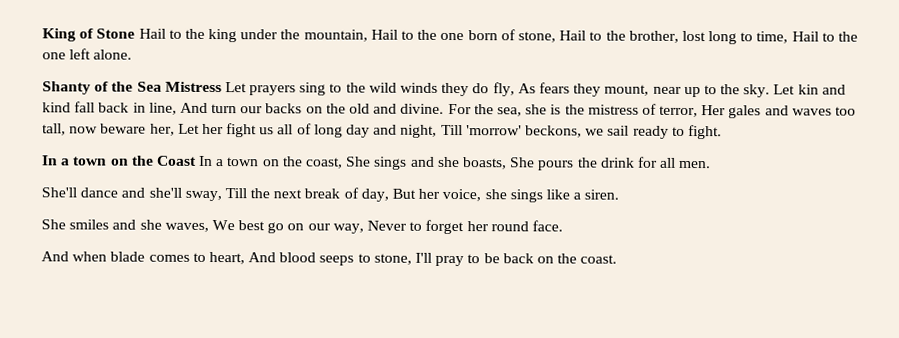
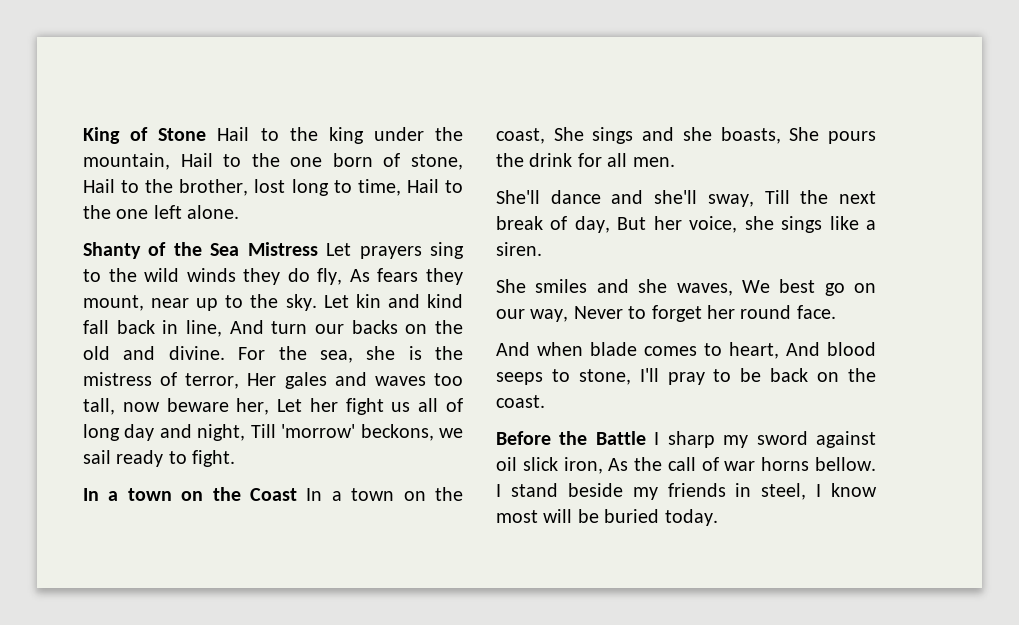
(618, 259) none -> [496,431,876,448] [496,457,876,474] [496,483,877,500] [496,509,718,526] // Before the Battle I sharp my sword against oil slick iron, As the call of war horns bellow. I stand beside my friends in steel, I know most will be buried today.

